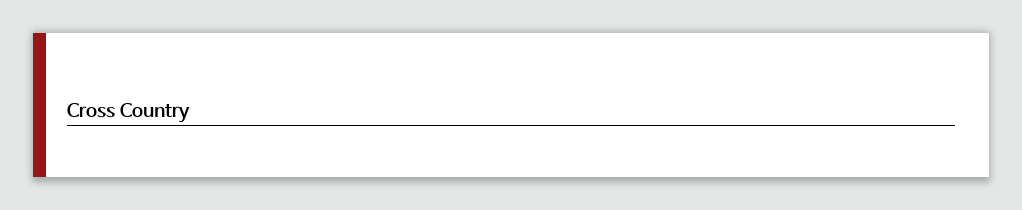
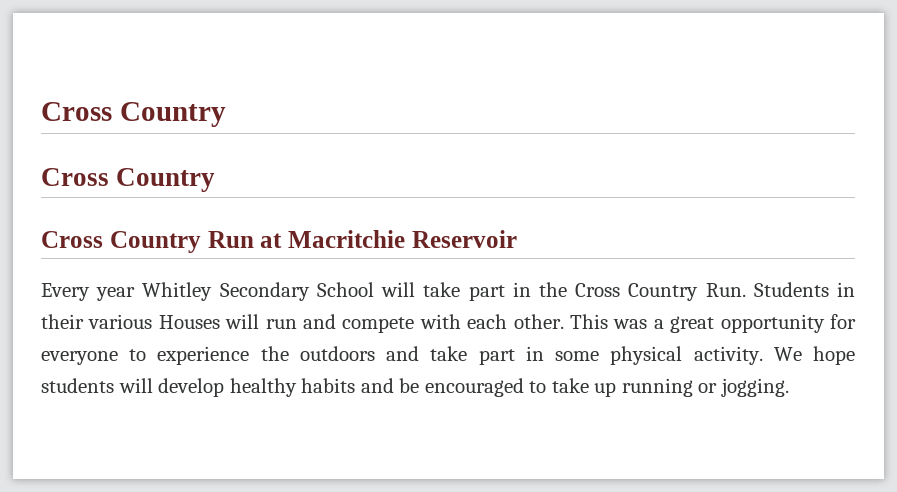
[67,103,191,123] Cross Country -> [41,102,226,127] [41,168,216,192] [41,230,517,253] [41,282,855,301] [41,314,856,333] [41,346,856,365] [41,378,789,397] Cross Country // Cross Country // Cross Country Run at Macritchie Reservoir // Every year Whitley Secondary School will take part in the Cross Country Run. Students in their various Houses will run and compete with each other. This was a great opportunity for everyone to experience the outdoors and take part in some physical activity. We hope students will develop healthy habits and be encouraged to take up running or jogging.

